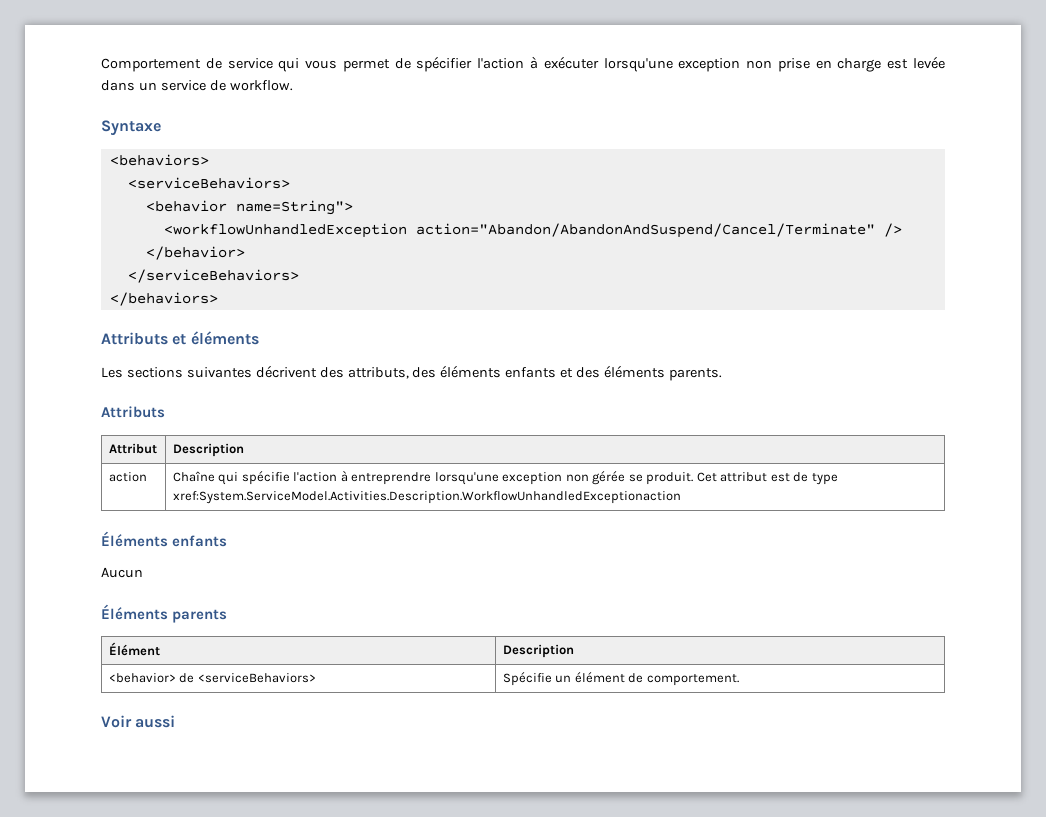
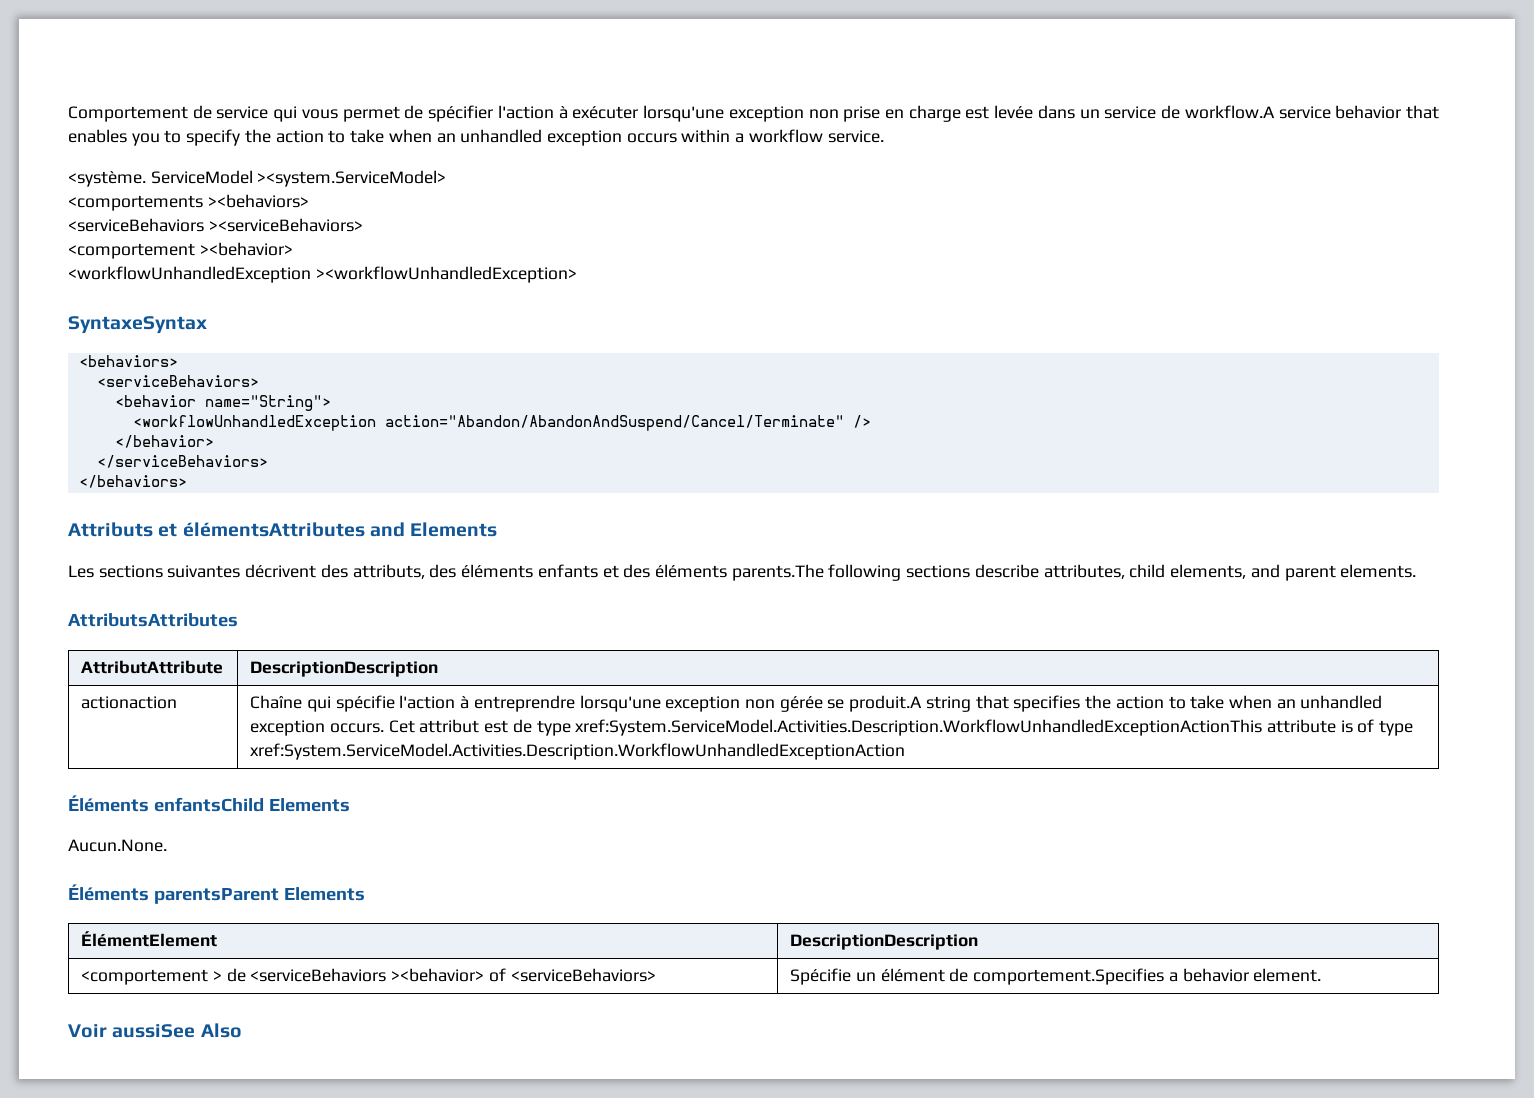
[229,80,293,91] [101,120,161,136] workflow. // Syntaxe -> [1184,105,1440,119] [68,129,884,146] [68,170,447,187] [68,194,309,211] [68,218,363,232] [68,242,293,259] [68,266,577,283] [68,316,207,334] workflow.A service behavior that enables you to specify the action to take when an unhandled exception occurs within a workflow service. // <système. ServiceModel ><system.ServiceModel> // <comportements ><behaviors> // <serviceBehaviors ><serviceBehaviors> // <comportement ><behavior> // <workflowUnhandledException ><workflowUnhandledException> // SyntaxeSyntax
[235,200,353,215] name=String"> -> [204,395,331,411] name="String">
[190,331,259,345] éléments -> [182,522,498,537] élémentsAttributes and Elements
[668,368,722,381] [101,406,165,418] [108,443,157,454] [172,443,244,457] [108,472,147,482] parents. // Attributs // Attribut | Description // action -> [731,564,1417,581] [68,613,238,627] [81,660,224,674] [250,661,439,677] [81,696,178,709] parents.The following sections describe attributes, child elements, and parent elements. // AttributsAttributes // AttributAttribute | DescriptionDescription // actionaction
[646,472,694,485] produit. -> [849,695,1383,712] [250,720,384,736] produit.A string that specifies the action to take when an unhandled exception occurs.
[172,491,681,504] [101,531,228,547] [101,567,143,578] [101,604,228,623] [108,642,160,656] [502,644,574,658] [108,673,195,683] xref:System.ServiceModel.Activities.Description.WorkflowUnhandledExceptionaction // Éléments enfants // Aucun // Éléments parents // Élément | Description // <behavior> de -> [575,719,1414,736] [250,743,906,760] [68,795,350,812] [68,839,167,852] [68,884,365,904] [81,931,218,947] [790,934,979,950] [81,968,506,985] xref:System.ServiceModel.Activities.Description.WorkflowUnhandledExceptionActionThis attribute is of type xref:System.ServiceModel.Activities.Description.WorkflowUnhandledExceptionAction // Éléments enfantsChild Elements // Aucun.None. // Éléments parentsParent Elements // ÉlémentElement | DescriptionDescription // <comportement > de <serviceBehaviors ><behavior> of
[646,674,739,686] comportement. -> [973,968,1322,985] comportement.Specifies a behavior element.
[135,715,176,728] aussi -> [112,1023,242,1038] aussiSee Also

